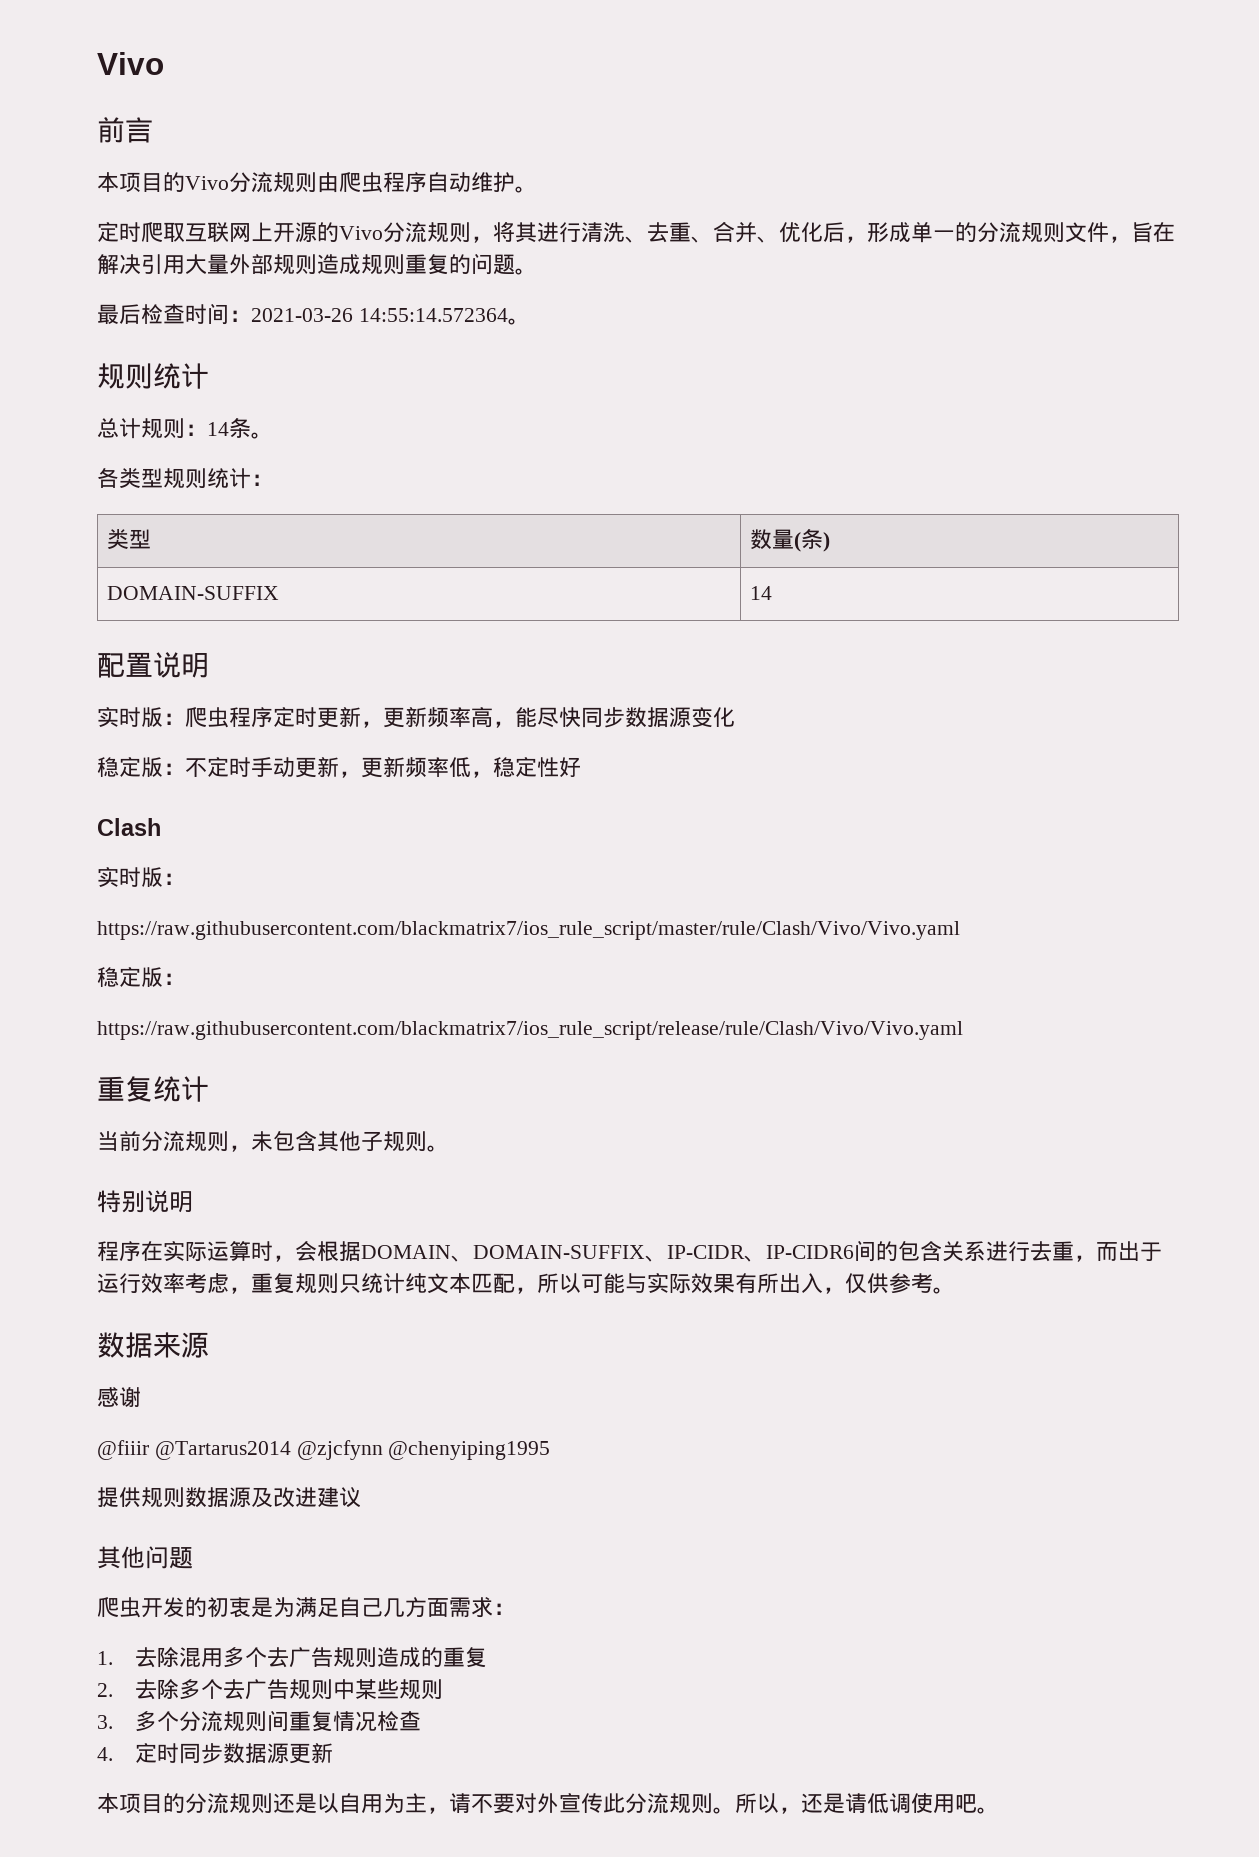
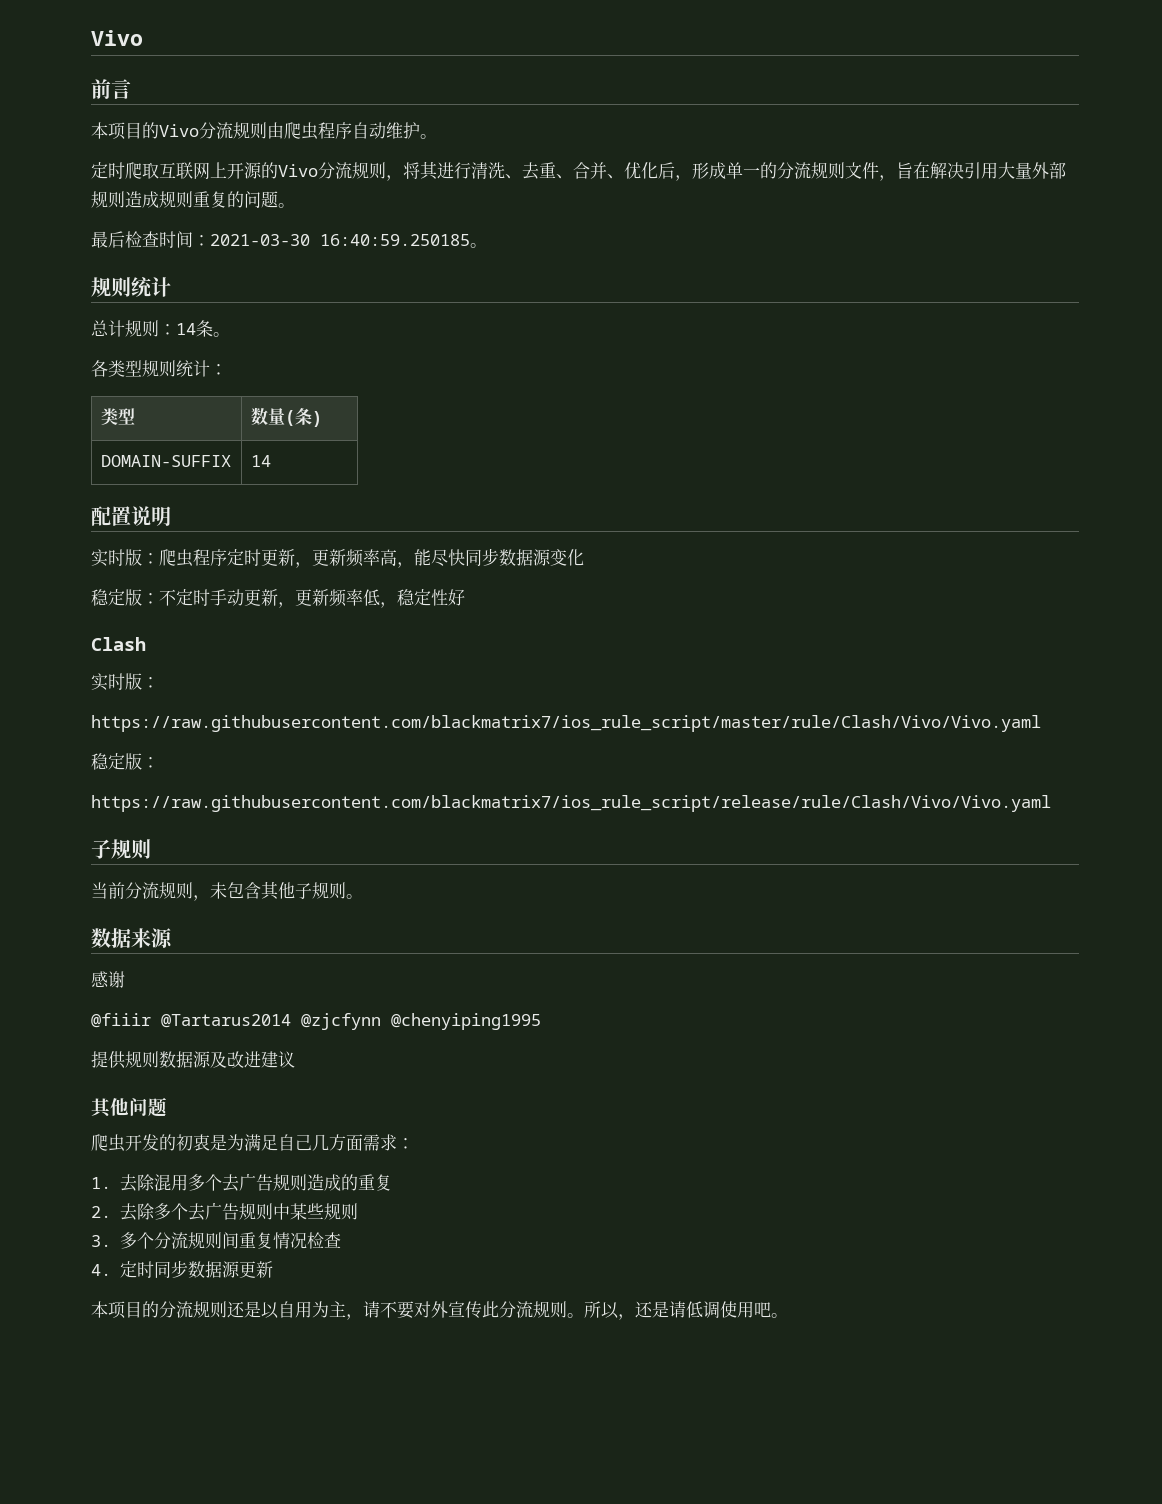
[251,308,508,322] 2021-03-26 14:55:14.572364 -> [210,234,470,246] 2021-03-30 16:40:59.250185
[97,1076,209,1102] 重复统计 -> [91,839,151,860] 子规则
[97,1190,193,1213] [97,1240,1162,1262] [97,1273,955,1294] // 特别说明 // 程序在实际运算时，会根据DOMAIN、DOMAIN-SUFFIX、IP-CIDR、IP-CIDR6间的包含关系进行去重，而出于运行效率考虑，重复规则只统计纯文本匹配，所以可能与实际效果有所出入，仅供参考。 -> (363, 896) none

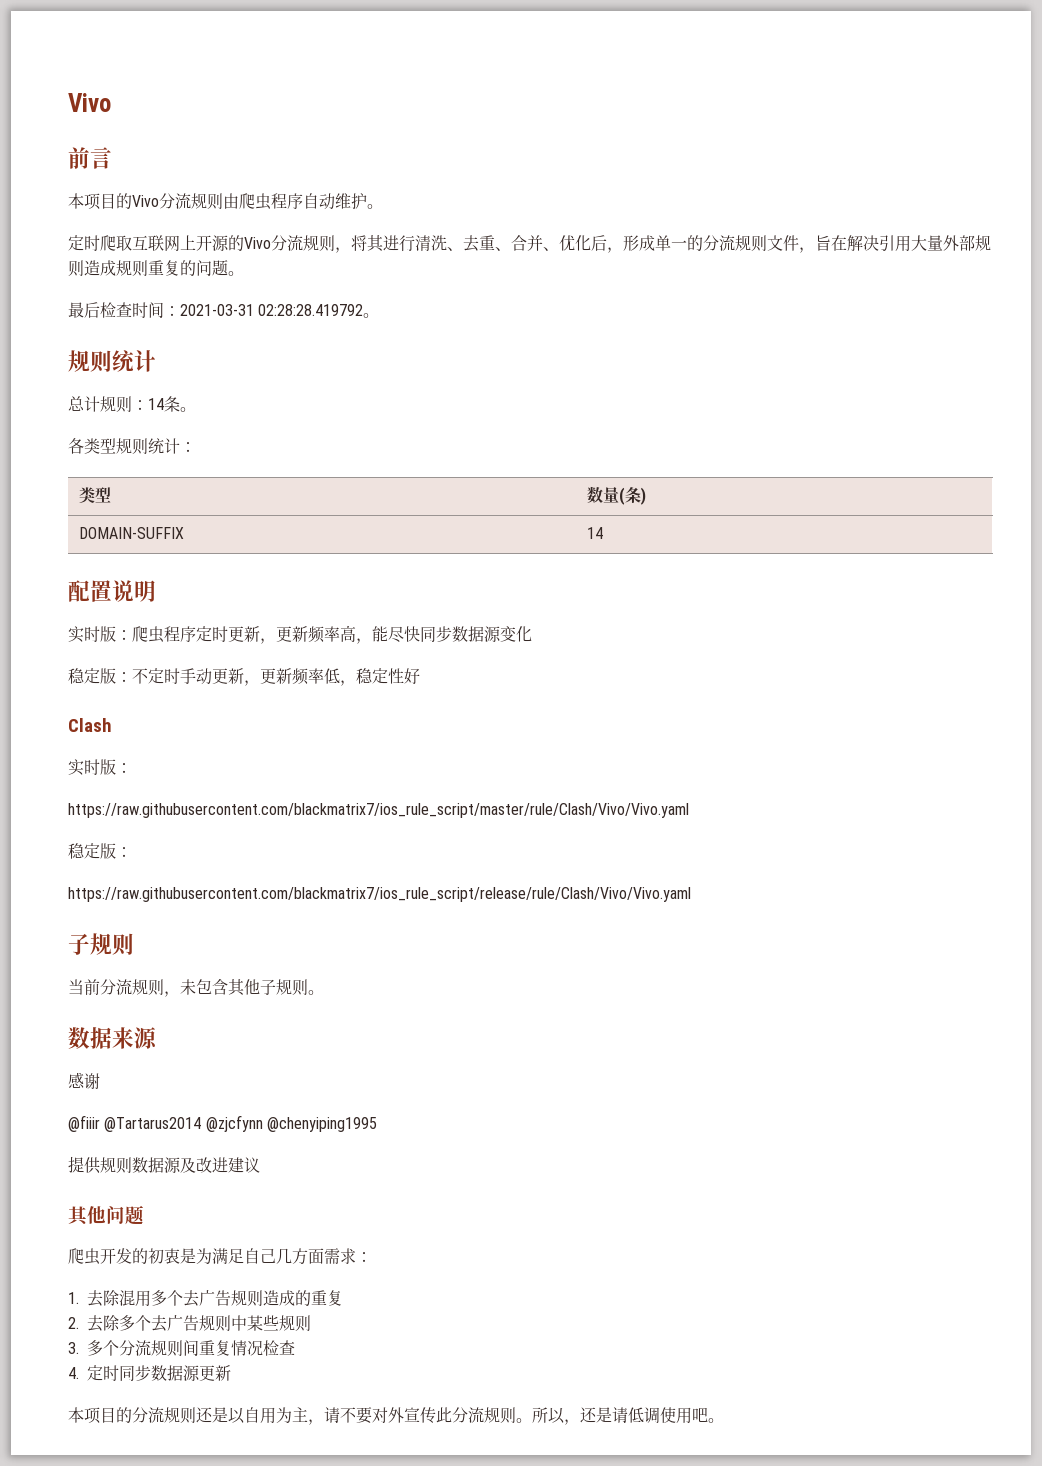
[210,234,470,246] 2021-03-30 16:40:59.250185 -> [180,304,364,316] 2021-03-31 02:28:28.419792

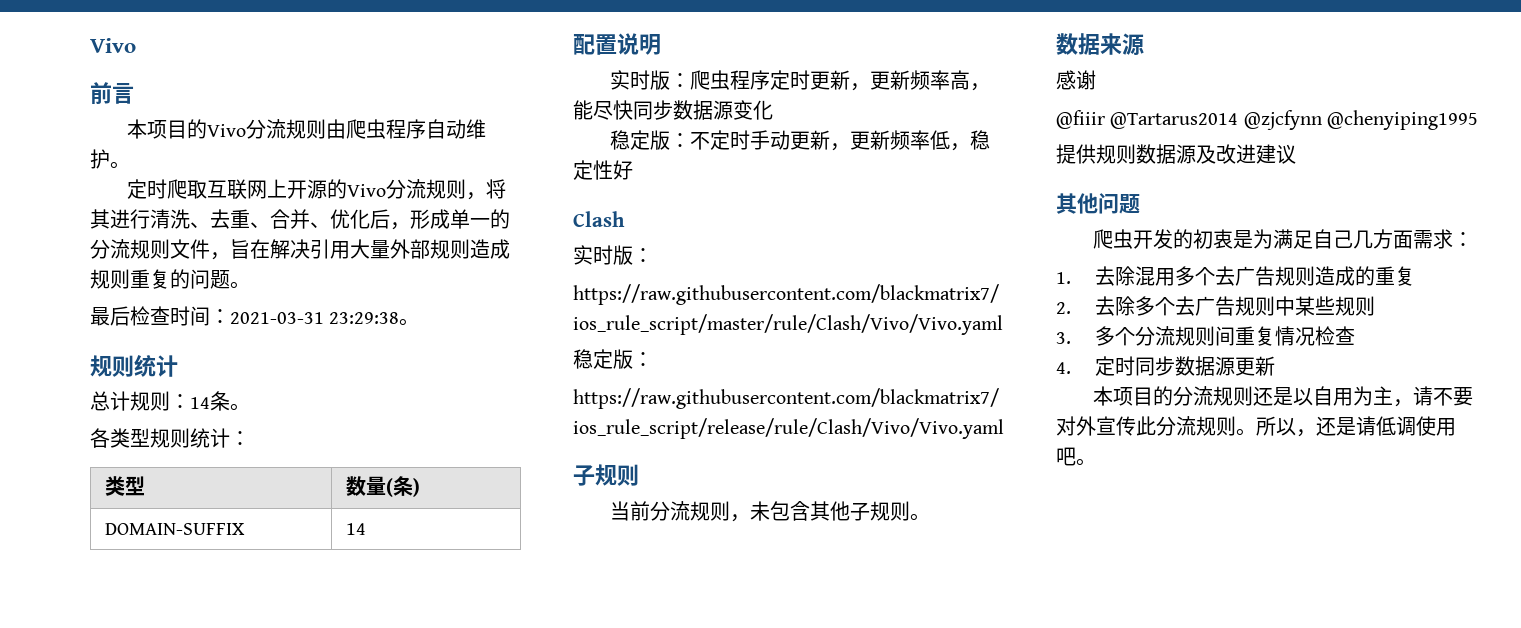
[258,304,364,316] 02:28:28.419792 -> [329,312,400,324] 23:29:38

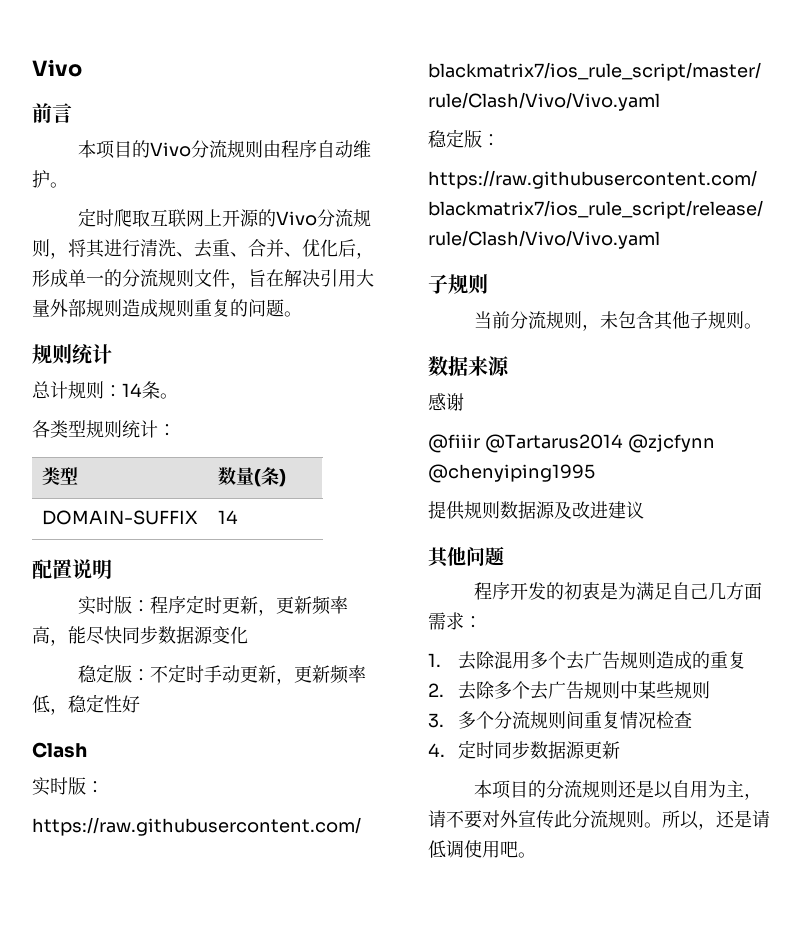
[345,119,386,139] 爬虫 -> (282, 149) none
[90,306,420,326] // 最后检查时间：2021-03-31 23:29:38。 -> (302, 314) none
[689,70,730,90] 爬虫 -> (151, 606) none
[1092,229,1133,249] 爬虫 -> [474,582,511,600] 程序

